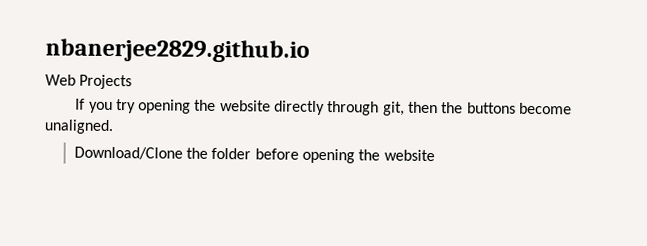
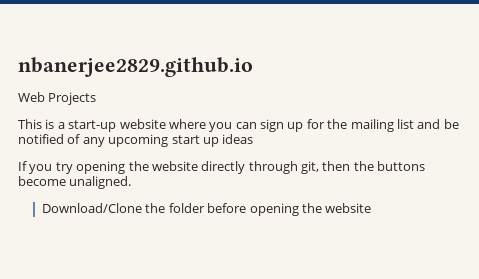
(133, 82) none -> [18,119,459,132] [18,134,254,147] // This is a start-up website where you can sign up for the mailing list and be notified of any upcoming start up ideas

